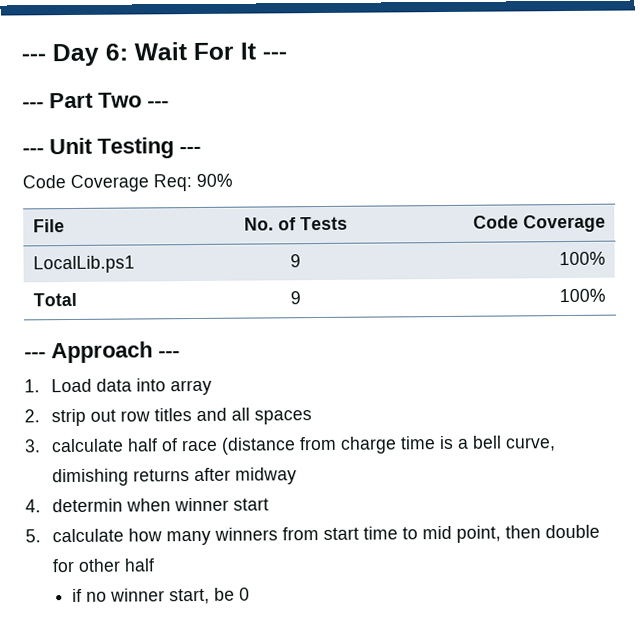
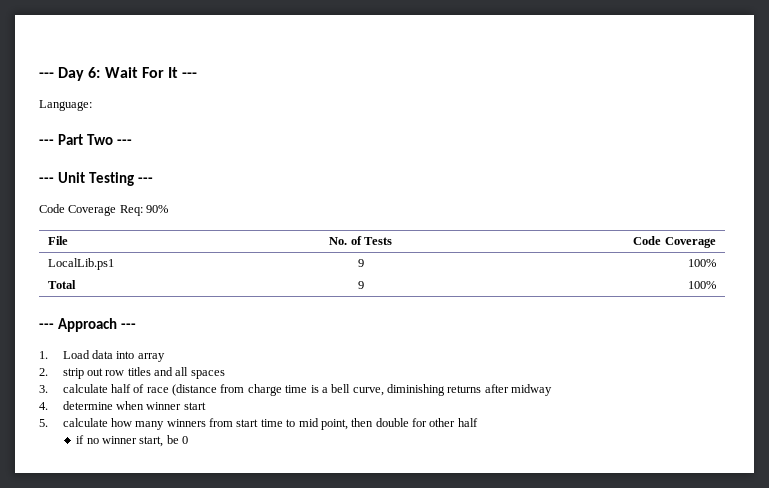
(287, 55) none -> [39,100,92,111] // Language:
[51,468,129,487] dimishing -> [387,384,446,396] diminishing
[51,498,123,513] determin -> [62,401,113,410] determine

